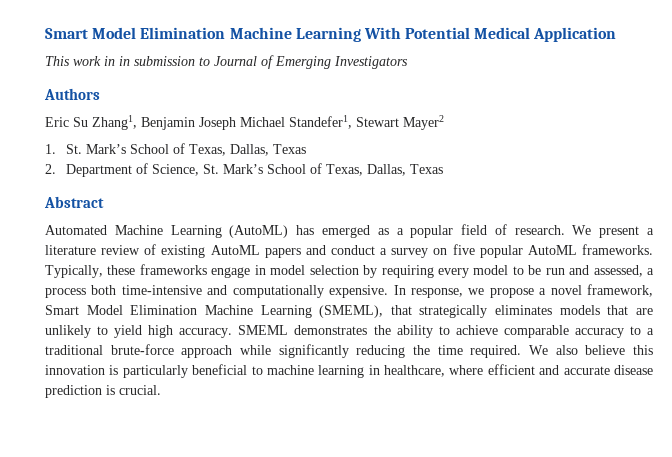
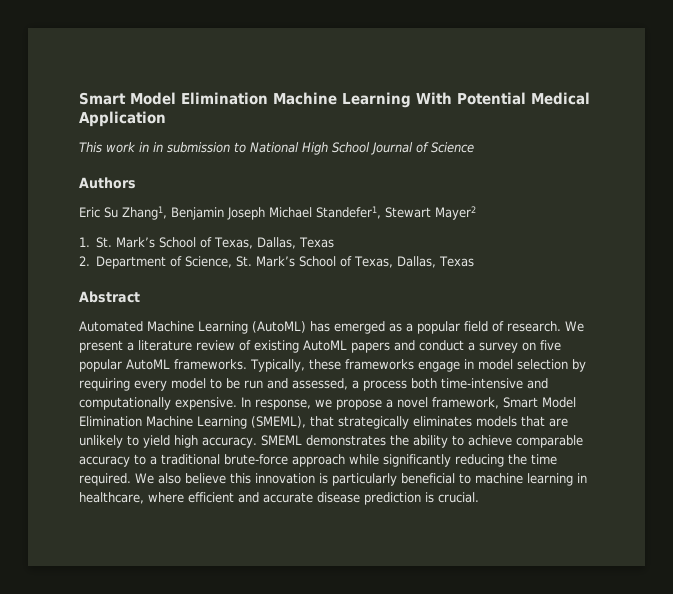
[214,55,408,69] Journal of Emerging Investigators -> [250,142,474,155] National High School Journal of Science

